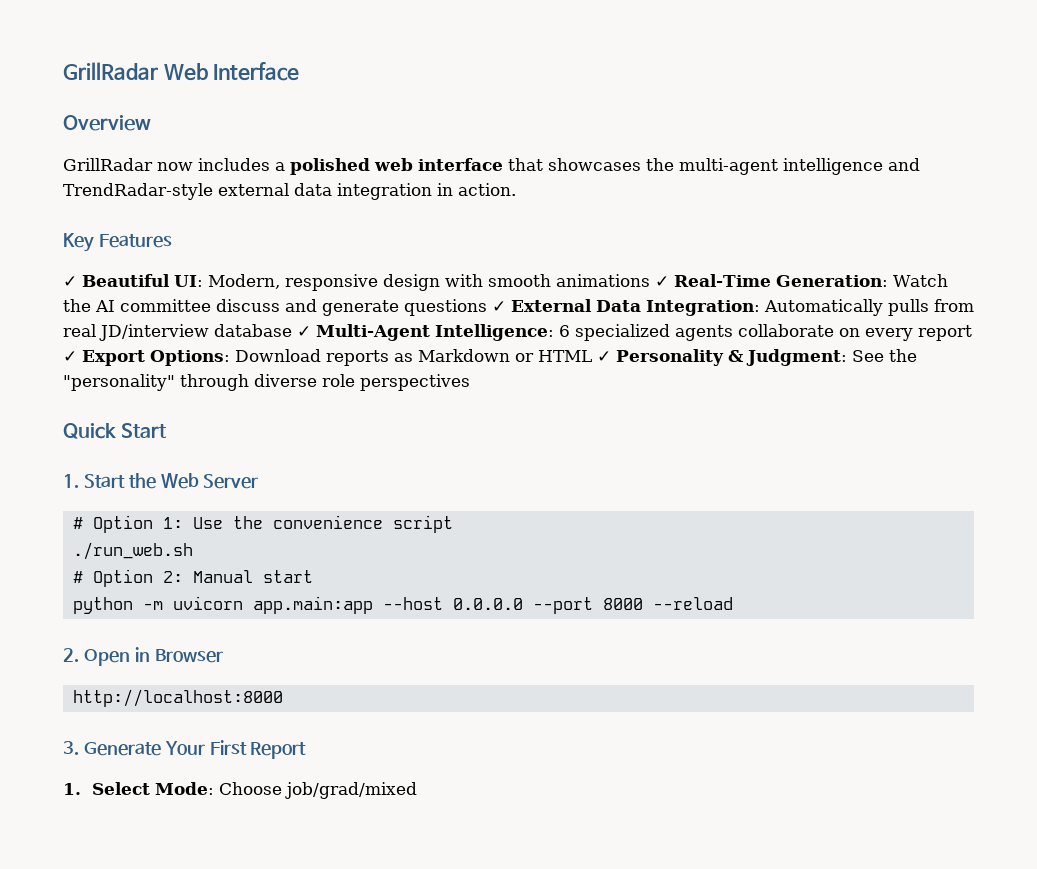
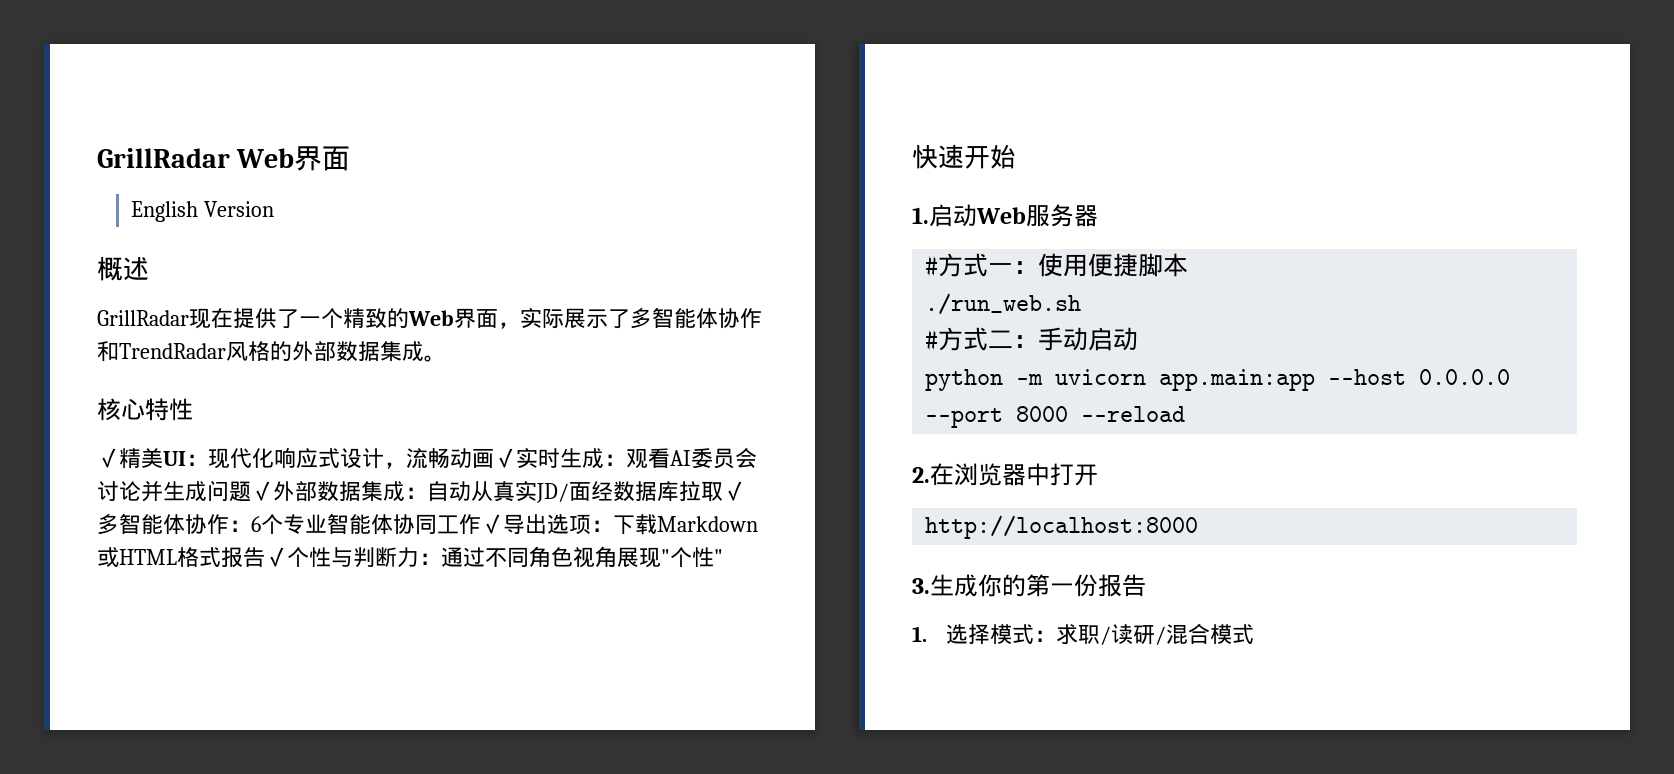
[213,62,300,81] [63,115,151,131] [63,158,920,175] [63,183,516,200] [63,233,172,252] [63,274,948,291] [63,299,974,316] [63,324,972,341] [63,349,917,366] [63,374,470,391] [63,423,168,439] [63,473,259,489] [72,515,453,533] [72,542,193,560] [72,569,313,587] Interface // Overview // GrillRadar now includes a polished web interface that showcases the multi-agent intelligence and TrendRadar-style external data integration in action. // Key Features // ✓ Beautiful UI: Modern, responsive design with smooth animations ✓ Real-Time Generation: Watch the AI committee discuss and generate questions ✓ External Data Integration: Automatically pulls from real JD/interview database ✓ Multi-Agent Intelligence: 6 specialized agents collaborate on every report ✓ Export Options: Download reports as Markdown or HTML ✓ Personality & Judgment: See the "personality" through diverse role perspectives // Quick Start // 1. Start the Web Server // # Option 1: Use the convenience script // ./run_web.sh // # Option 2: Manual start -> [294,146,351,171] [131,201,275,222] [97,256,149,281] [97,307,762,329] [97,341,446,362] [97,398,193,421] [97,447,757,469] [97,480,745,503] [97,513,758,535] [97,546,723,568] [912,144,1016,169] [912,204,1098,227] [925,253,1189,277] [925,293,1082,315] [925,327,1139,351] 界面 // English Version // 概述 // GrillRadar现在提供了一个精致的Web界面，实际展示了多智能体协作和TrendRadar风格的外部数据集成。 // 核心特性 // ✓精美UI：现代化响应式设计，流畅动画✓实时生成：观看AI委员会讨论并生成问题✓外部数据集成：自动从真实JD/面经数据库拉取✓多智能体协作：6个专业智能体协同工作✓导出选项：下载Markdown或HTML格式报告✓个性与判断力：通过不同角色视角展现"个性" // 快速开始 // 1.启动Web服务器 // #方式一：使用便捷脚本 // ./run_web.sh // #方式二：手动启动
[83,647,223,666] Open in Browser -> [930,463,1098,486] 在浏览器中打开
[83,740,307,759] [63,782,417,799] Generate Your First Report // 1. Select Mode: Choose job/grad/mixed -> [930,574,1146,597] [912,623,1255,645] 生成你的第一份报告 // 1.选择模式：求职/读研/混合模式

